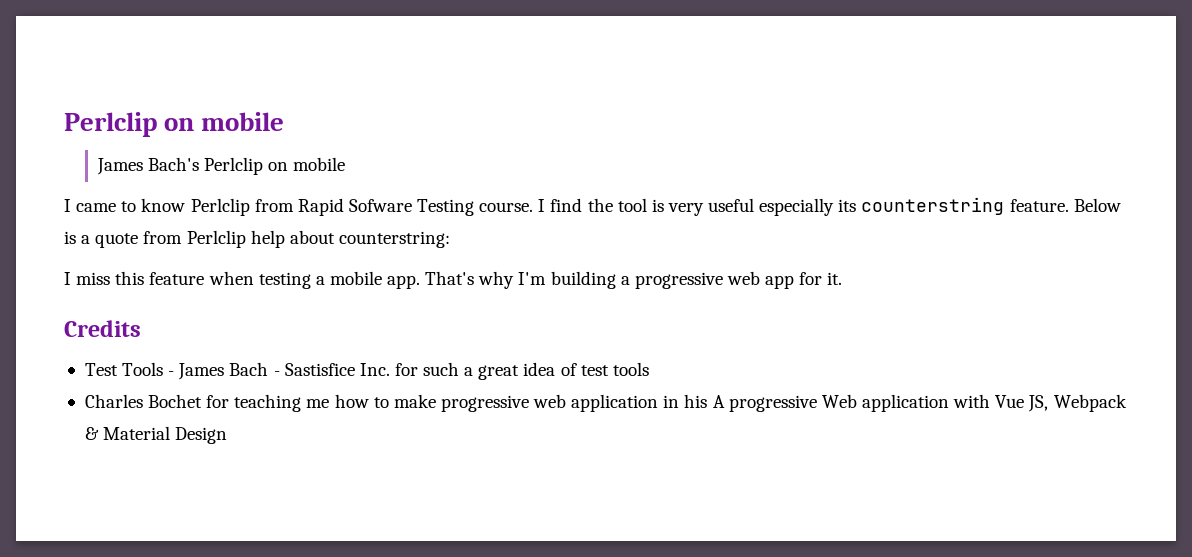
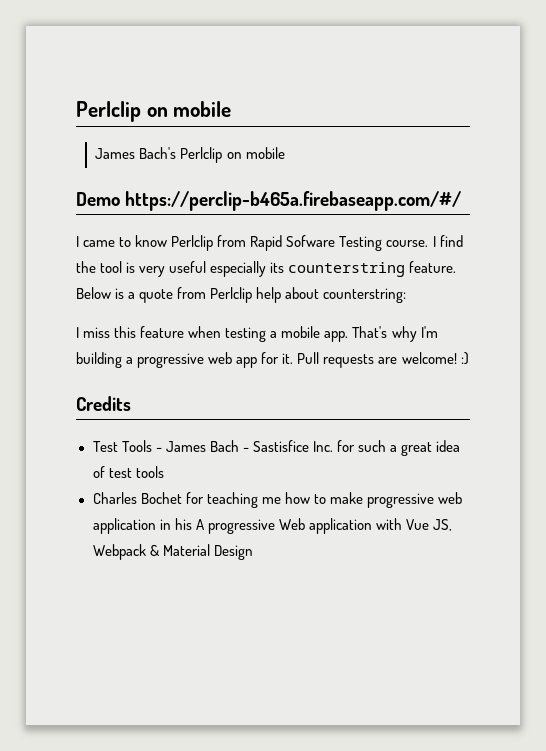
(346, 164) none -> [76,191,462,211] // Demo https://perclip-b465a.firebaseapp.com/#/
(843, 278) none -> [297,352,469,368] Pull requests are welcome! :)

